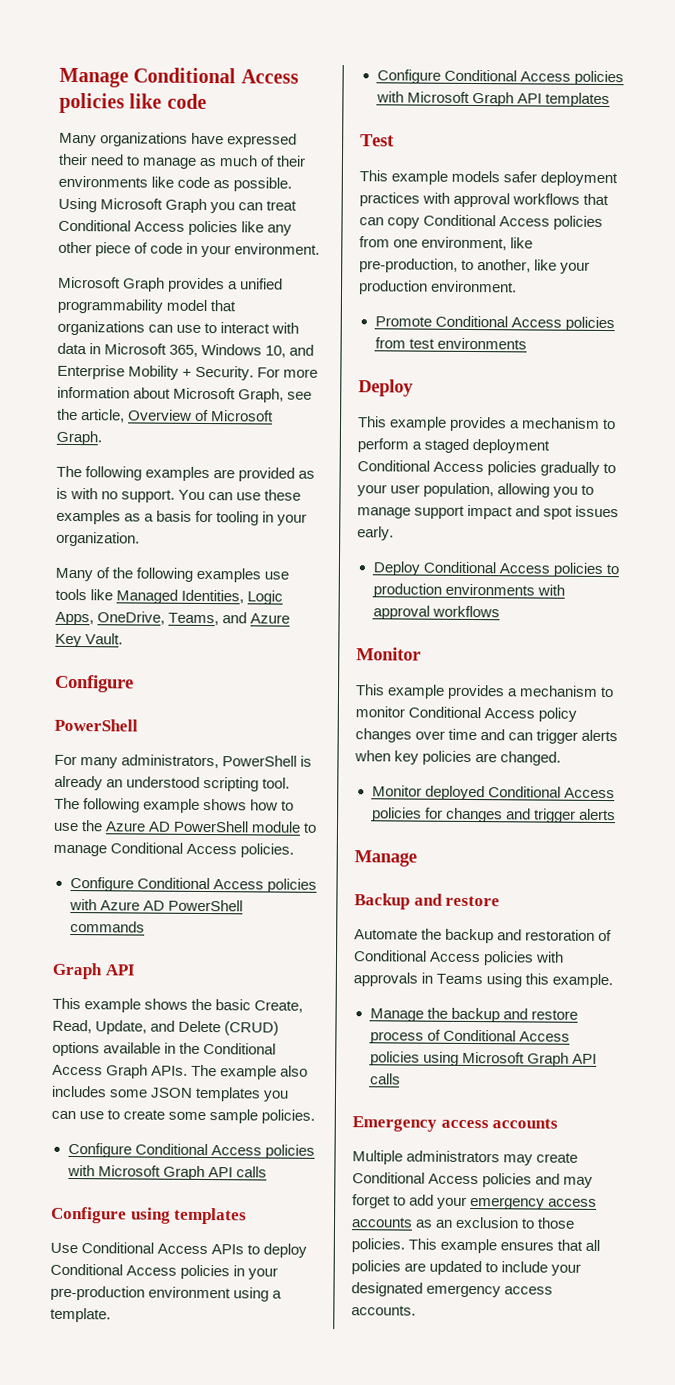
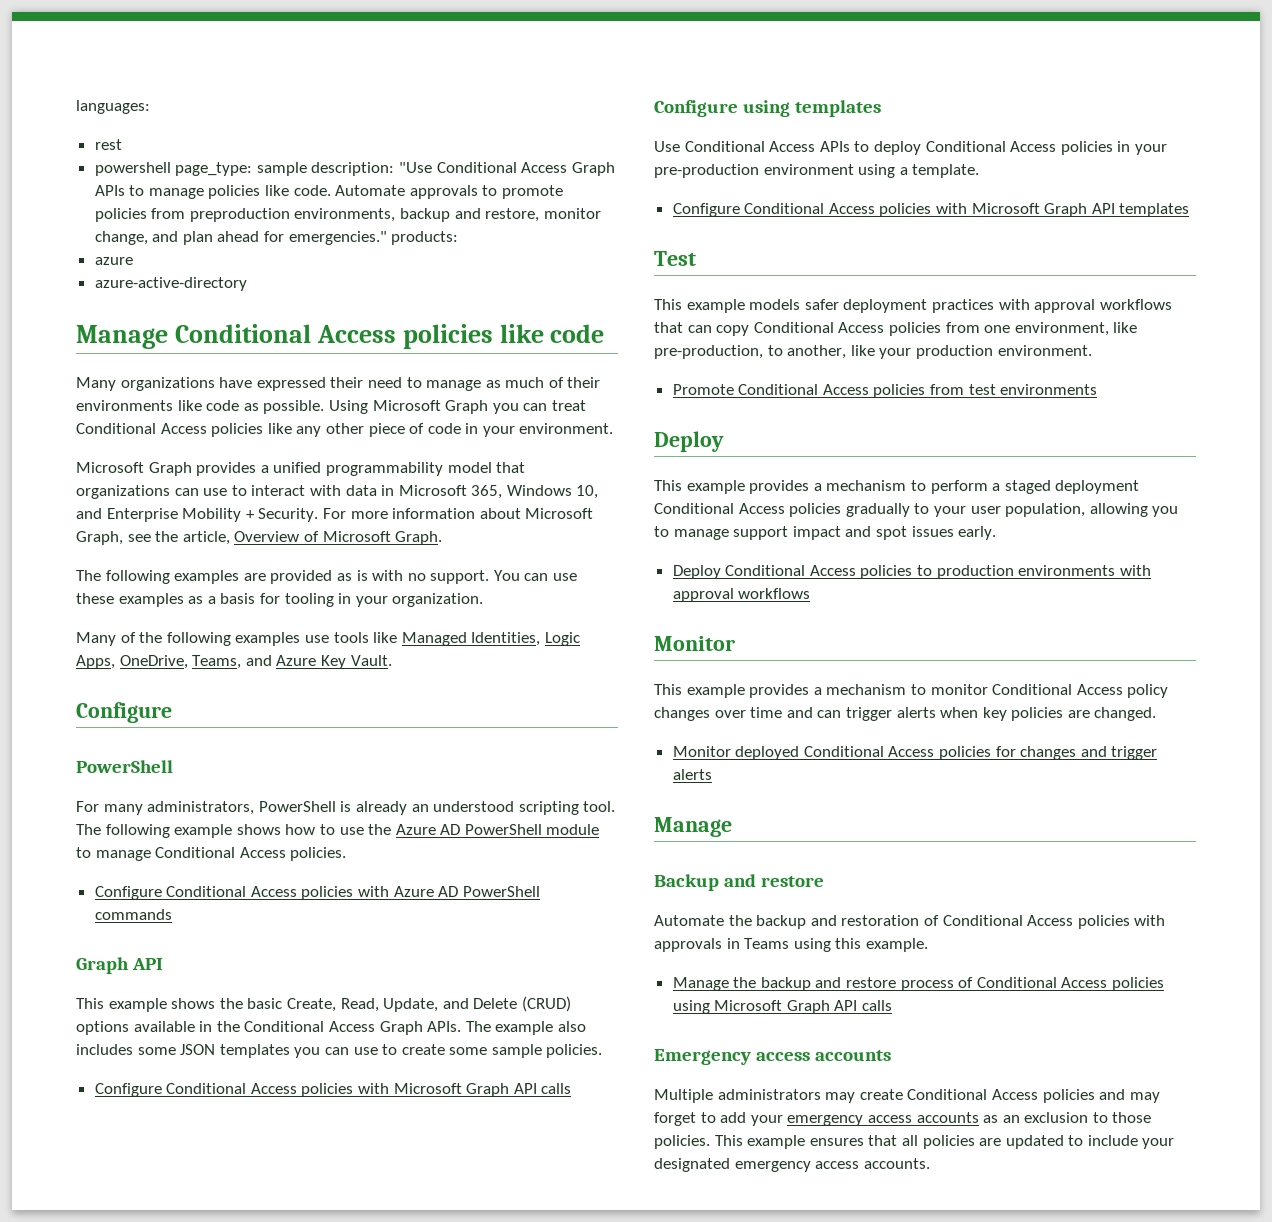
(59, 77) none -> [76,100,150,114] [94,139,122,150] [94,162,615,176] [94,185,564,199] [94,208,601,222] [94,231,459,245] [94,257,133,265] [94,277,247,291] languages: // rest // powershell page_type: sample description: "Use Conditional Access Graph APIs to manage policies like code. Automate approvals to promote policies from preproduction environments, backup and restore, monitor change, and plan ahead for emergencies." products: // azure // azure-active-directory //

